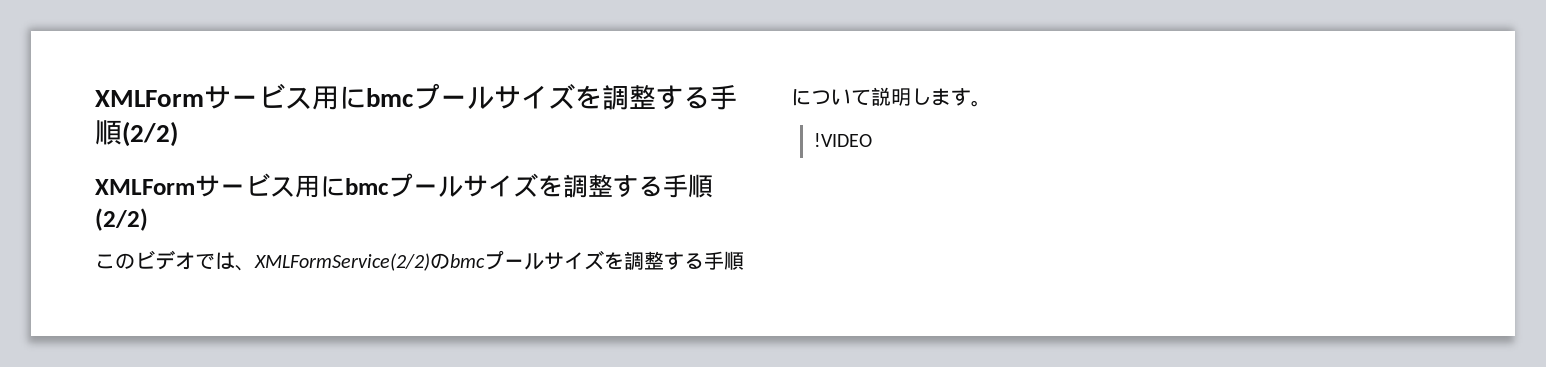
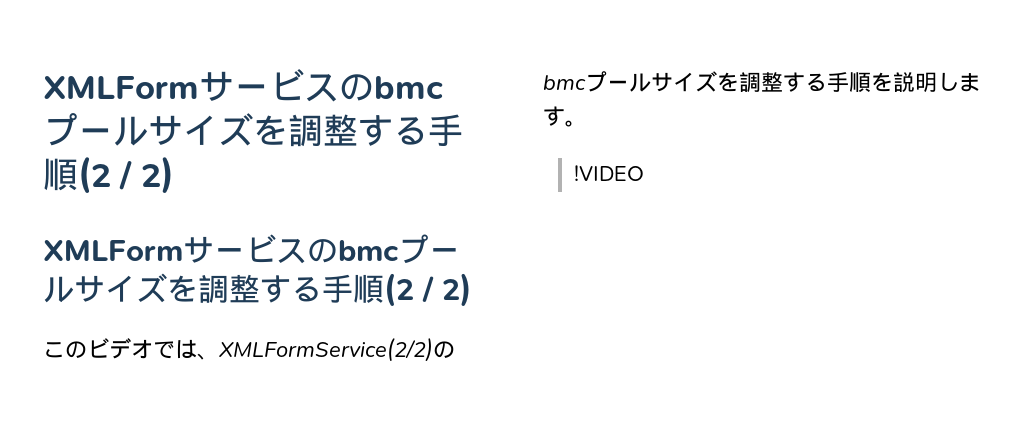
[95,83,737,110] [95,120,178,147] [95,173,713,198] [95,208,148,231] XMLFormサービス用にbmcプールサイズを調整する手順(2/2) // XMLFormサービス用にbmcプールサイズを調整する手順(2/2) -> [43,69,444,102] [43,113,463,147] [43,156,174,194] [43,234,460,264] [43,273,472,307] XMLFormサービスのbmcプールサイズを調整する手順(2 / 2) // XMLFormサービスのbmcプールサイズを調整する手順(2 / 2)
[791,89,871,106] について -> [871,72,893,92] を

